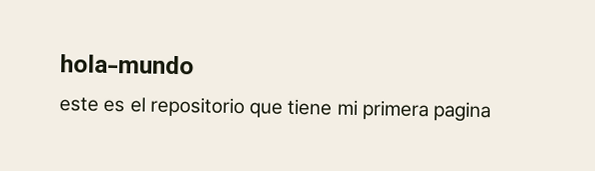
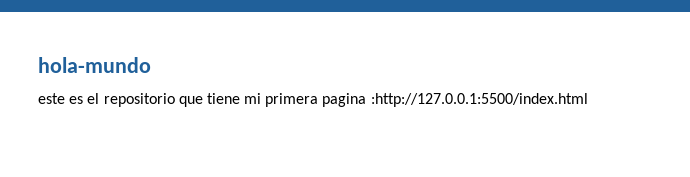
(492, 112) none -> [370,93,588,107] :http://127.0.0.1:5500/index.html

